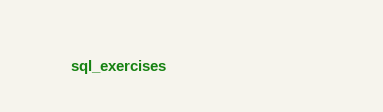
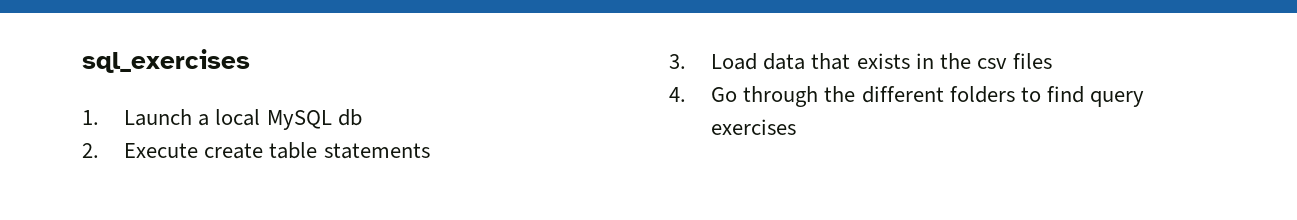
(166, 67) none -> [82,109,362,130] [82,142,430,159] [669,53,1052,70] [669,86,1144,107] [711,119,797,135] // 1. Launch a local MySQL db // 2. Execute create table statements // 3. Load data that exists in the csv files // 4. Go through the different folders to find query exercises

